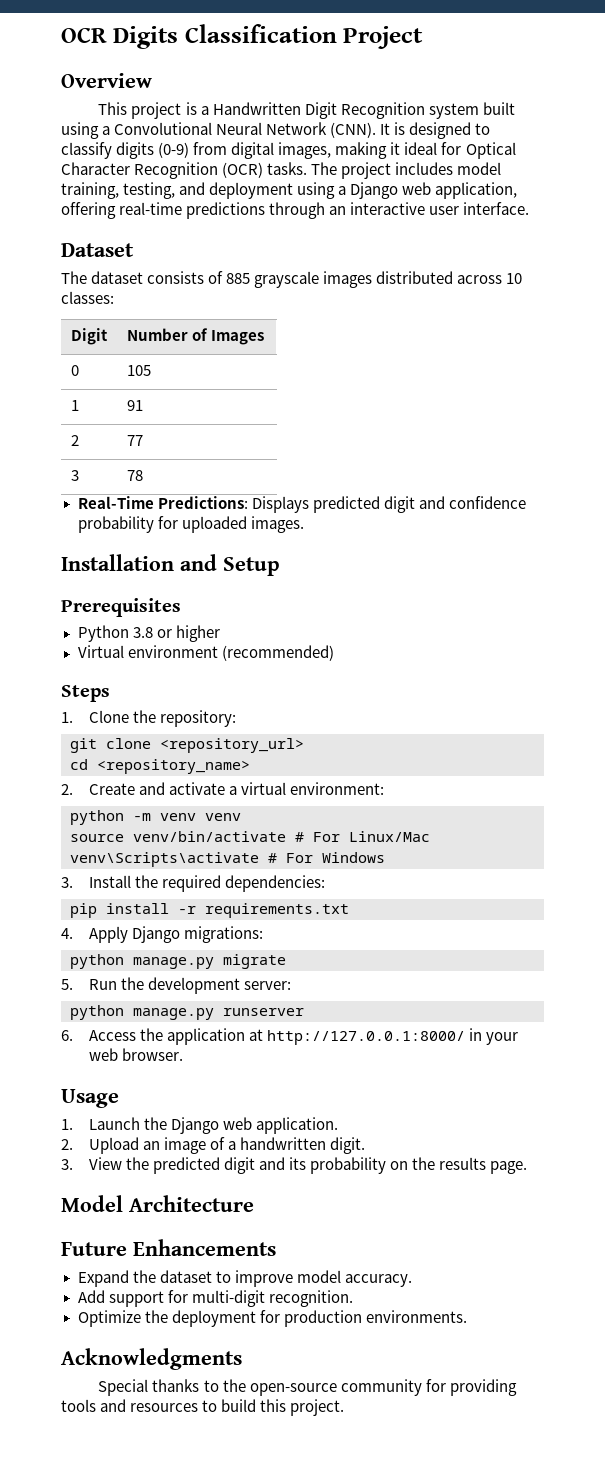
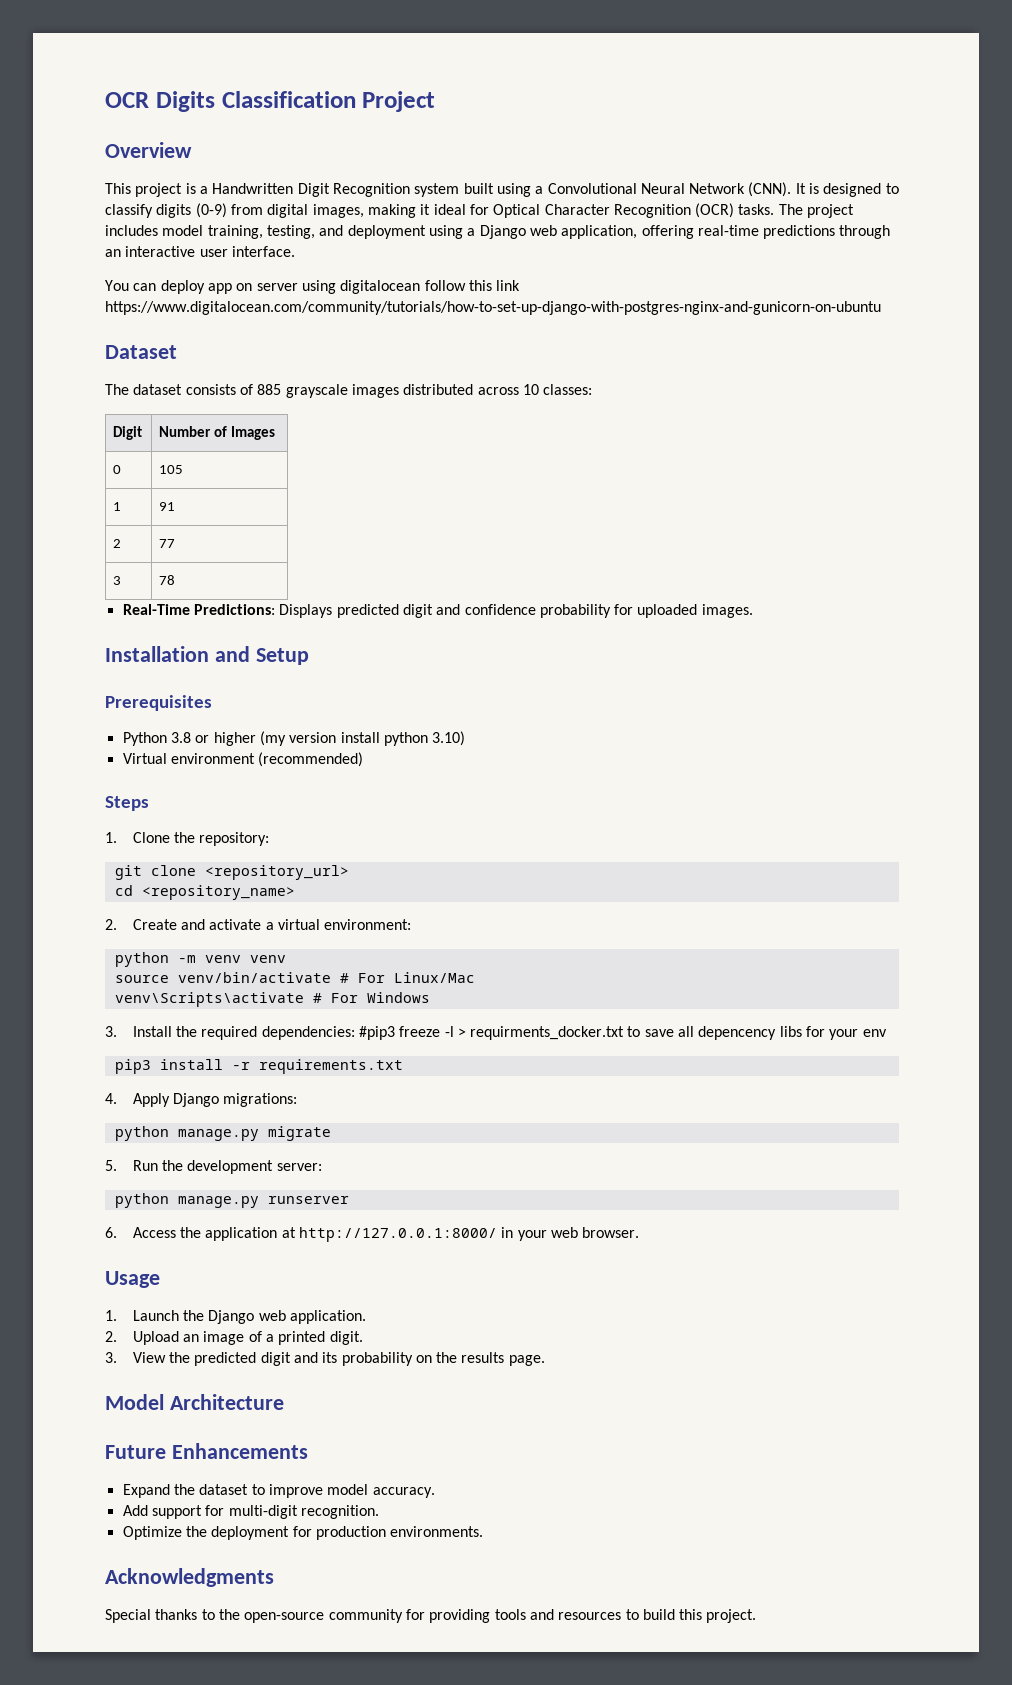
(530, 208) none -> [105,280,521,294] [105,301,881,315] // You can deploy app on server using digitalocean follow this link https://www.digitalocean.com/community/tutorials/how-to-set-up-django-with-postgres-nginx-and-gunicorn-on-ubuntu
(220, 633) none -> [259,731,466,746] (my version install python 3.10)
[70,903,97,918] // pip -> [358,1026,887,1040] [114,1059,151,1074] #pip3 freeze -l > requirments_docker.txt to save all depencency libs for your env // pip3
[240,1137,327,1150] handwritten -> [278,1331,326,1345] printed

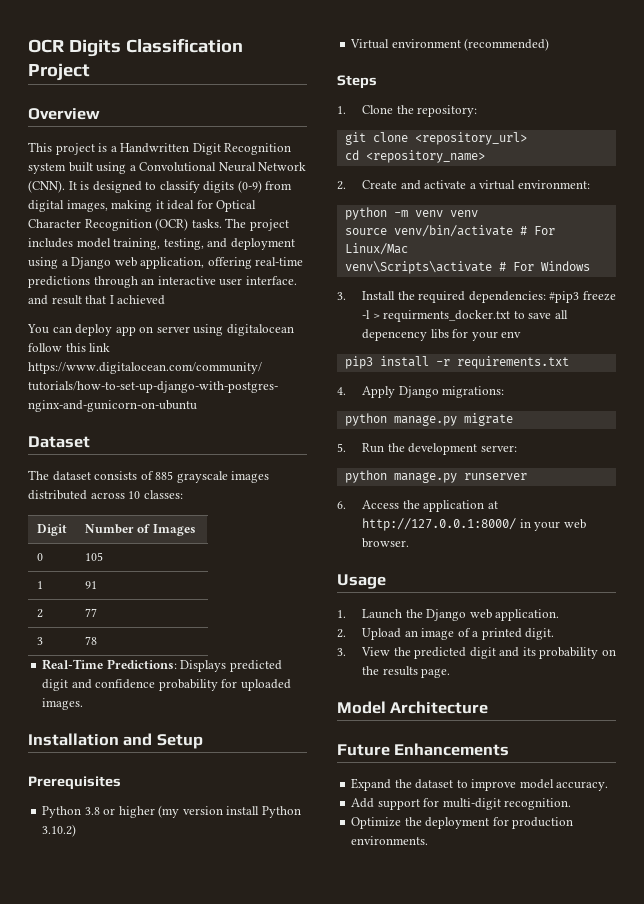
(295, 251) none -> [28,295,166,305] and result that I achieved
[383,731,466,746] python 3.10) -> [261,806,301,818] [42,824,77,837] Python 3.10.2)
[105,1568,274,1587] [105,1609,757,1623] // Acknowledgments // Special thanks to the open-source community for providing tools and resources to build this project. -> (429, 840) none

